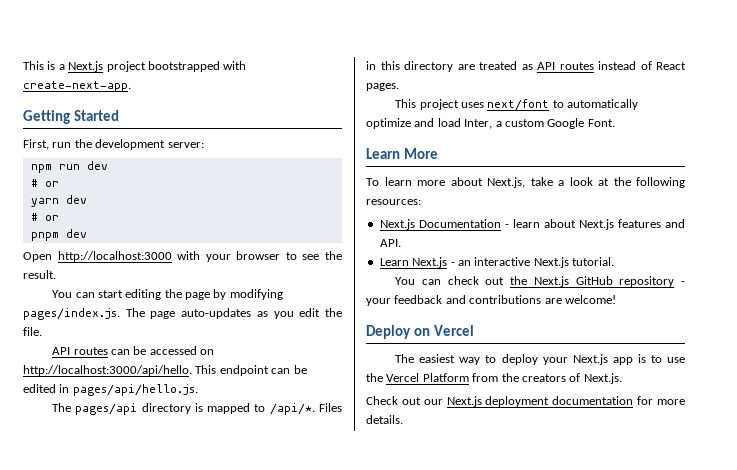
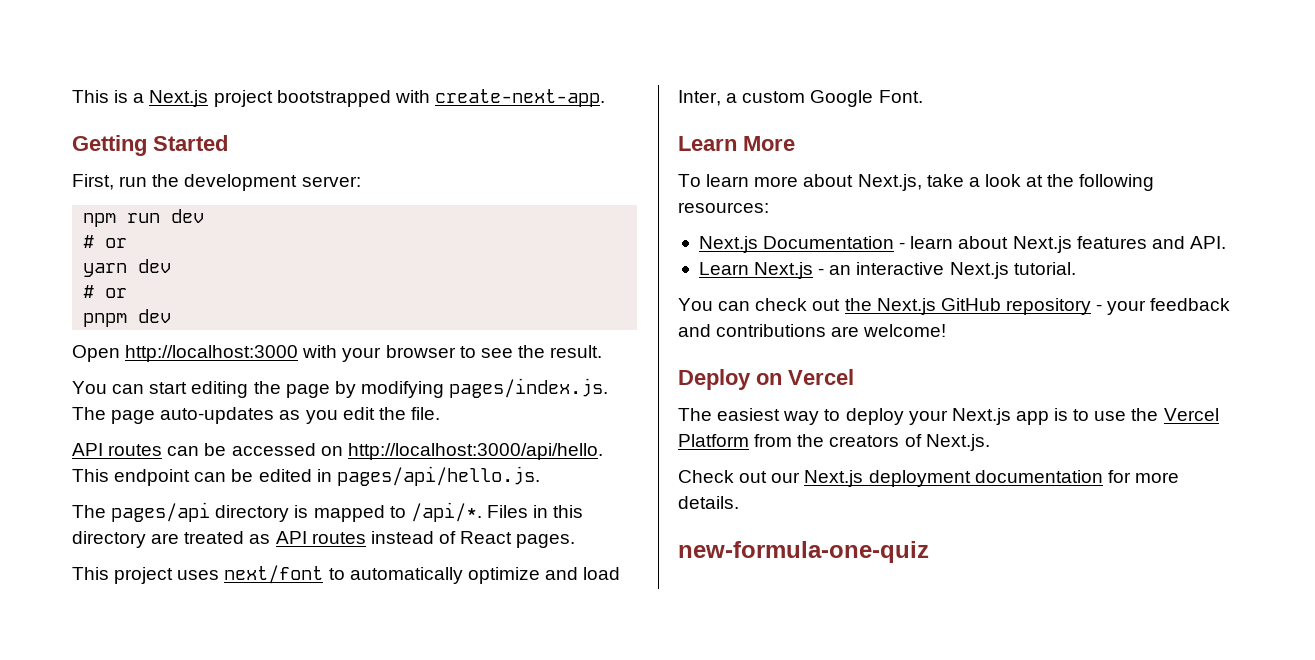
(403, 419) none -> [678,541,929,563] // new-formula-one-quiz

